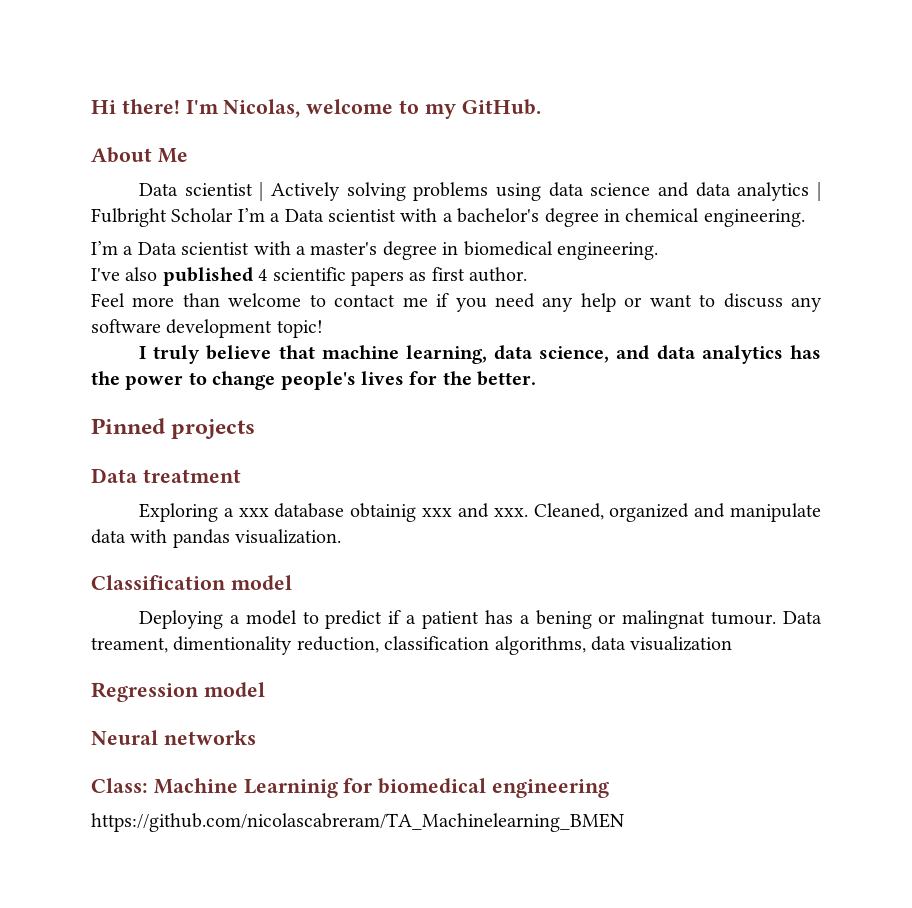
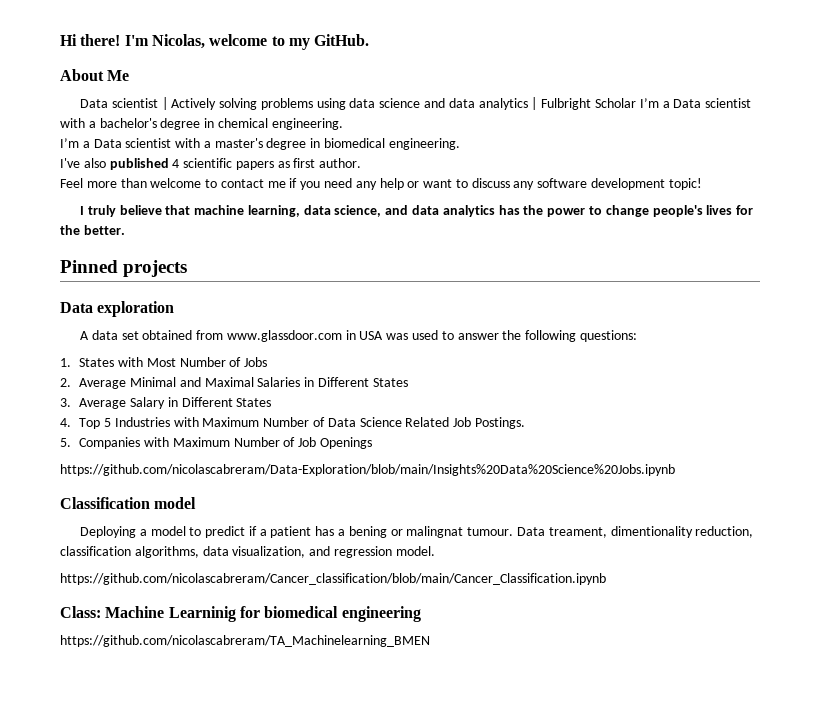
[142,469,241,483] [139,503,822,522] [91,529,342,548] treatment // Exploring a xxx database obtainig xxx and xxx. Cleaned, organized and manipulate data with pandas visualization. -> [97,301,175,317] [80,330,637,342] [60,357,268,367] [60,377,408,389] [60,397,272,409] [60,417,525,429] [60,437,373,449] [60,464,675,476] exploration // A data set obtained from www.glassdoor.com in USA was used to answer the following questions: // 1. States with Most Number of Jobs // 2. Average Minimal and Maximal Salaries in Different States // 3. Average Salary in Different States // 4. Top 5 Industries with Maximum Number of Data Science Related Job Postings. // 5. Companies with Maximum Number of Job Openings // https://github.com/nicolascabreram/Data-Exploration/blob/main/Insights%20Data%20Science%20Jobs.ipynb
[630,636,733,651] [91,682,265,702] [91,730,256,745] visualization // Regression model // Neural networks -> [232,546,435,558] [60,573,606,585] visualization, and regression model. // https://github.com/nicolascabreram/Cancer_classification/blob/main/Cancer_Classification.ipynb

